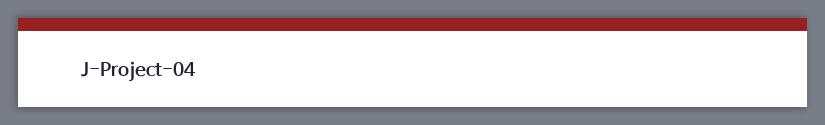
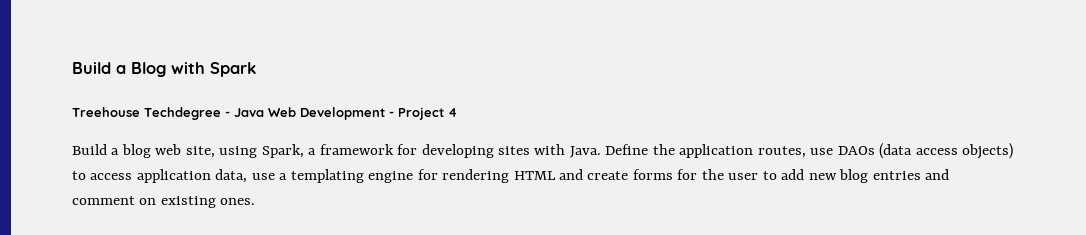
[81,61,196,82] J-Project-04 -> [72,62,256,77] [72,107,457,120] [72,143,1014,159] [72,169,950,183] [72,196,256,208] Build a Blog with Spark // Treehouse Techdegree - Java Web Development - Project 4 // Build a blog web site, using Spark, a framework for developing sites with Java. Define the application routes, use DAOs (data access objects) to access application data, use a templating engine for rendering HTML and create forms for the user to add new blog entries and comment on existing ones.

